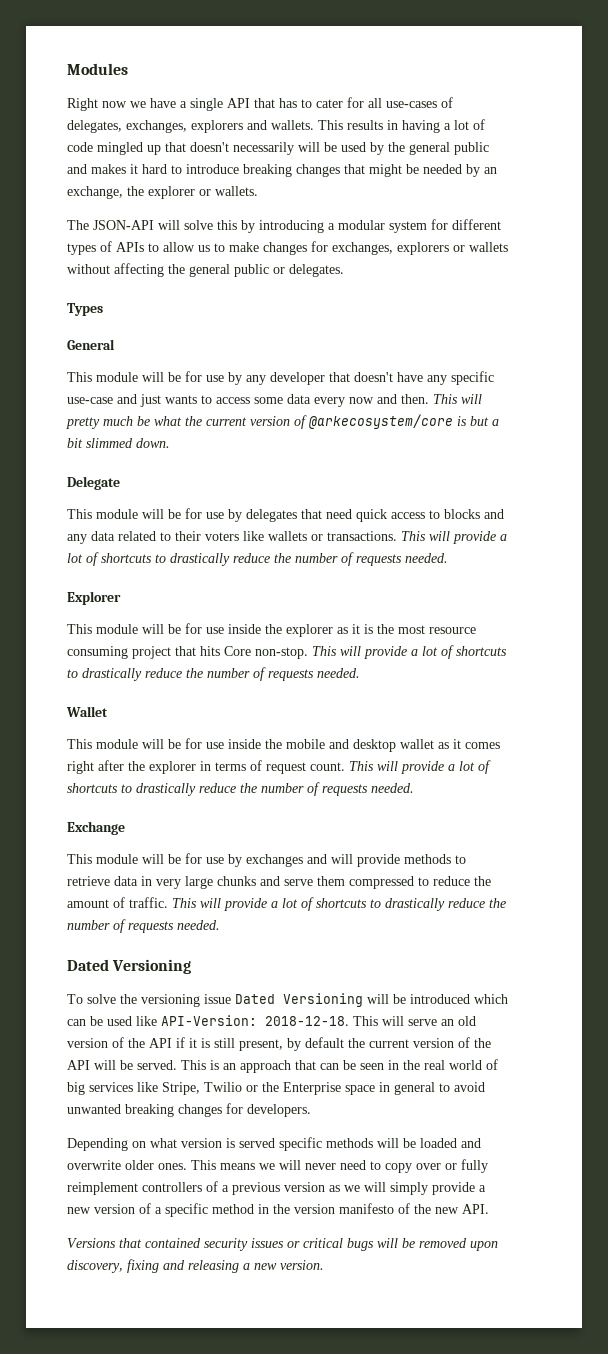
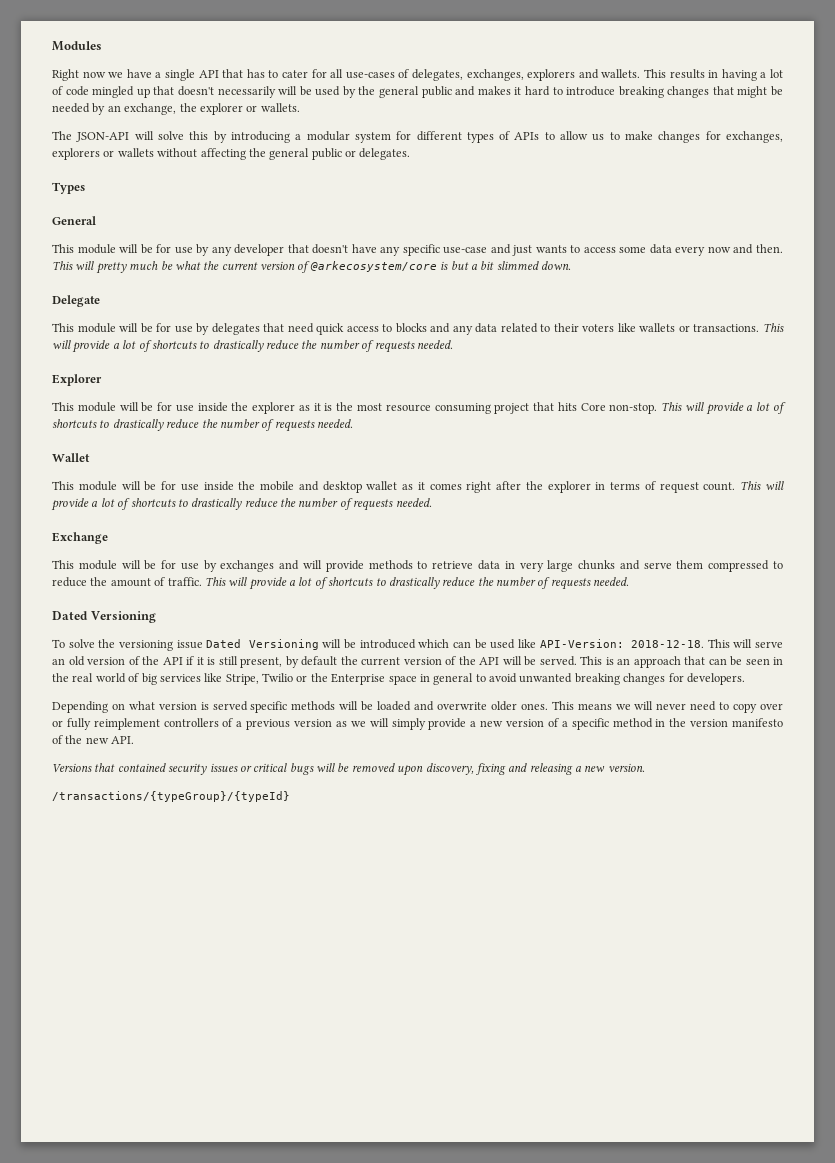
(324, 1265) none -> [52,791,290,802] // /transactions/{typeGroup}/{typeId}

